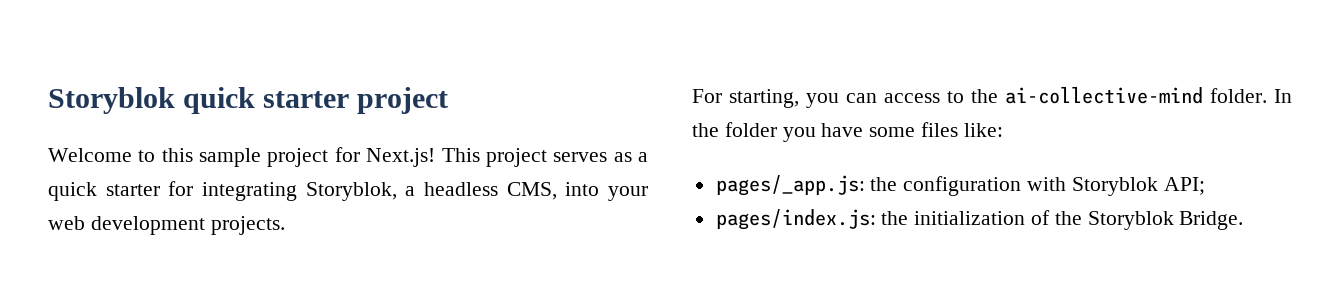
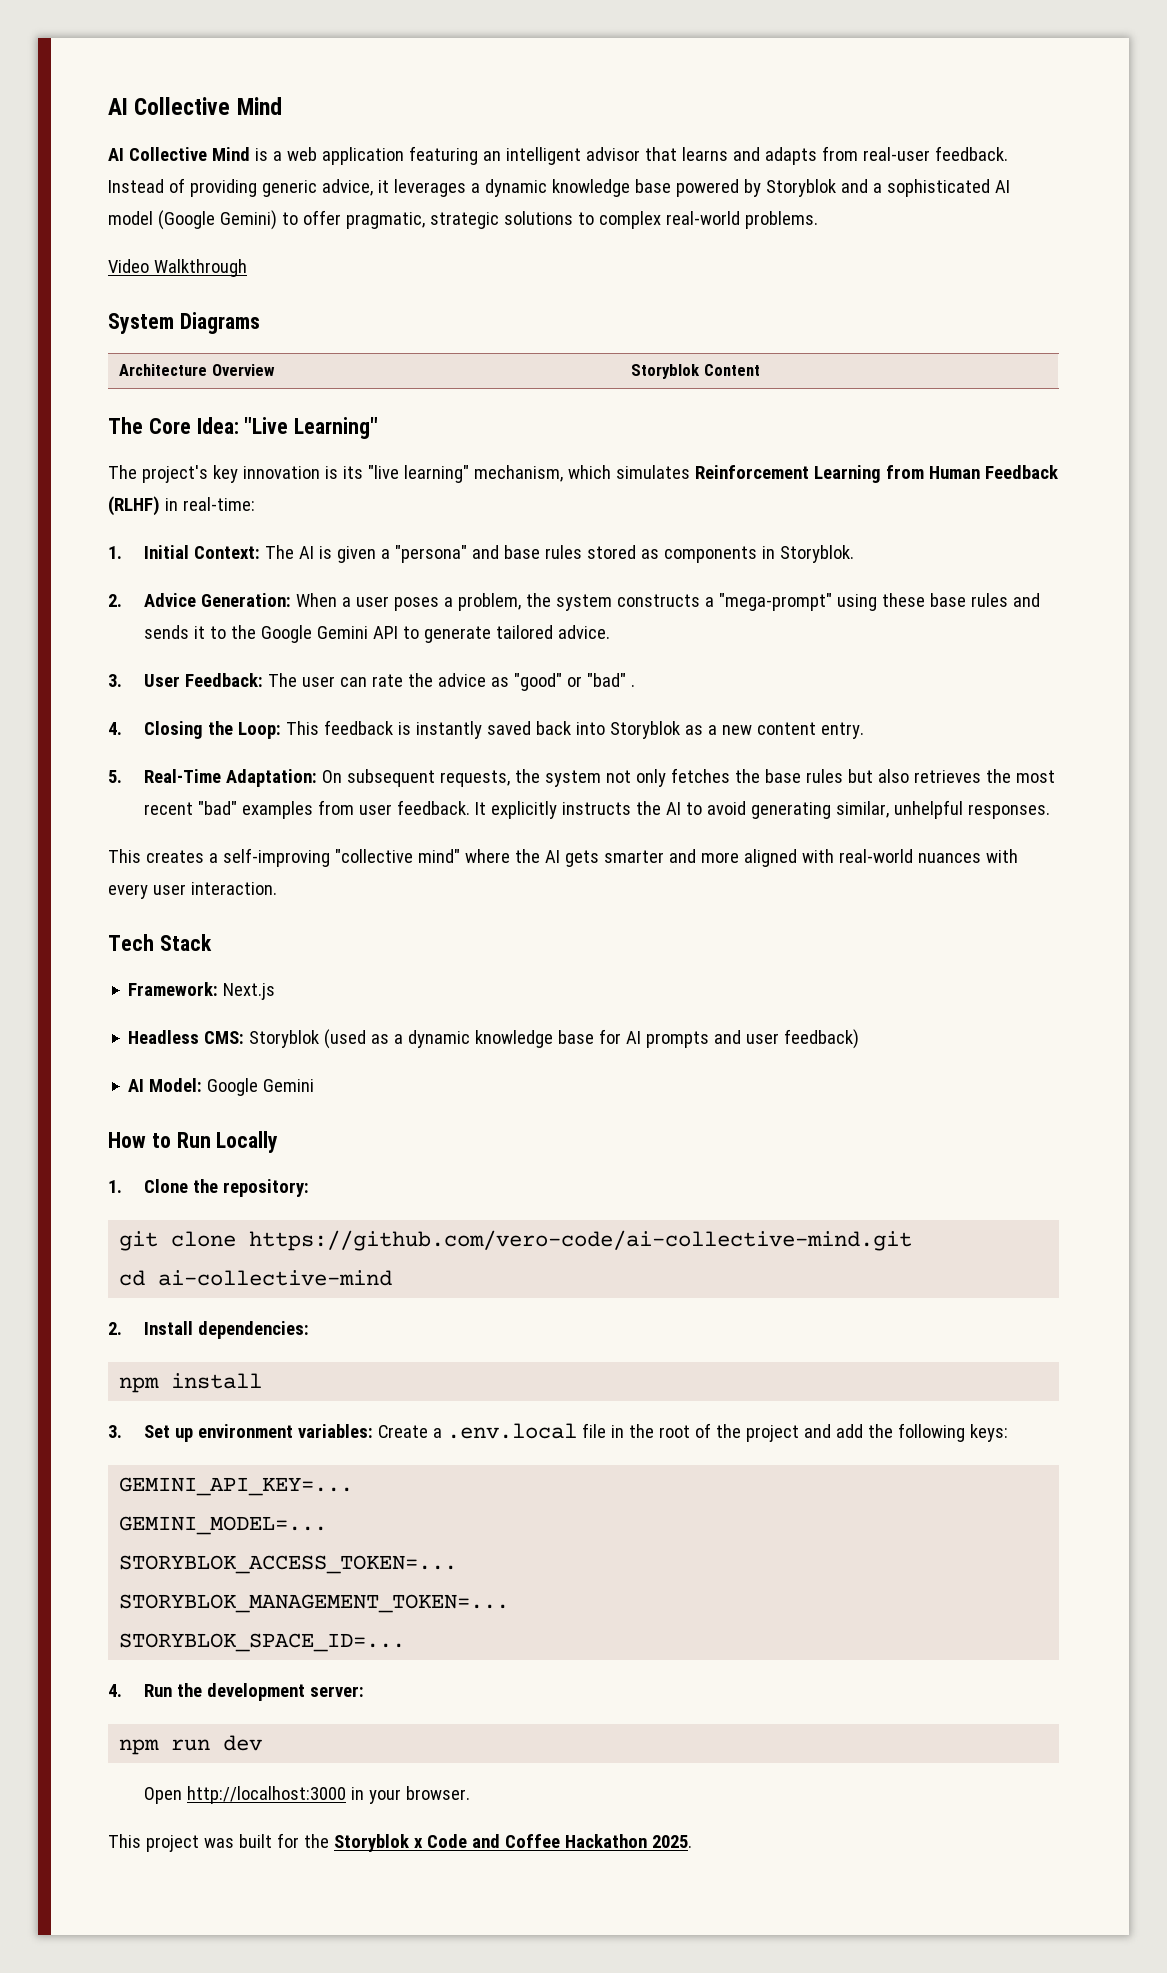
[48,87,449,114] [48,147,649,167] [48,181,648,201] [48,216,285,235] [692,87,1292,108] [692,122,1003,142] [715,175,1205,196] [715,209,1244,230] Storyblok quick starter project // Welcome to this sample project for Next.js! This project serves as a quick starter for integrating Storyblok, a headless CMS, into your web development projects. // For starting, you can access to the ai-collective-mind folder. In the folder you have some files like: // pages/_app.js: the configuration with Storyblok API; // pages/index.js: the initialization of the Storyblok Bridge. -> [108,97,282,115] [108,146,1008,165] [108,178,1010,197] [108,210,818,230] [108,259,247,277] [108,312,260,334] [119,364,275,376] [631,364,760,379] [108,417,379,439] [108,465,1058,483] [108,496,255,516] [108,545,854,563] [108,593,1040,611] [143,625,610,643] [108,673,635,691] [108,720,864,739] [108,768,1055,787] [143,800,1050,819] [108,848,1018,867] [108,882,277,899] [108,934,212,951] [128,982,276,1000] [128,1029,860,1049] [128,1078,315,1096] [108,1131,279,1153] [108,1179,309,1197] [119,1230,913,1251] [119,1270,393,1286] [108,1321,309,1339] [119,1373,263,1393] [108,1423,1008,1442] [119,1477,354,1496] [119,1516,328,1535] [119,1555,458,1574] [119,1594,510,1613] [119,1633,406,1652] [108,1683,364,1701] [119,1735,263,1755] [143,1786,470,1804] [108,1833,692,1852] AI Collective Mind // AI Collective Mind is a web application featuring an intelligent advisor that learns and adapts from real-user feedback. Instead of providing generic advice, it leverages a dynamic knowledge base powered by Storyblok and a sophisticated AI model (Google Gemini) to offer pragmatic, strategic solutions to complex real-world problems. // Video Walkthrough // System Diagrams // Architecture Overview | Storyblok Content // The Core Idea: "Live Learning" // The project's key innovation is its "live learning" mechanism, which simulates Reinforcement Learning from Human Feedback (RLHF) in real-time: // 1. Initial Context: The AI is given a "persona" and base rules stored as components in Storyblok. // 2. Advice Generation: When a user poses a problem, the system constructs a "mega-prompt" using these base rules and sends it to the Google Gemini API to generate tailored advice. // 3. User Feedback: The user can rate the advice as "good" or "bad" . // 4. Closing the Loop: This feedback is instantly saved back into Storyblok as a new content entry. // 5. Real-Time Adaptation: On subsequent requests, the system not only fetches the base rules but also retrieves the most recent "bad" examples from user feedback. It explicitly instructs the AI to avoid generating similar, unhelpful responses. // This creates a self-improving "collective mind" where the AI gets smarter and more aligned with real-world nuances with every user interaction. // Tech Stack // Framework: Next.js // Headless CMS: Storyblok (used as a dynamic knowledge base for AI prompts and user feedback) // AI Model: Google Gemini // How to Run Locally // 1. Clone the repository: // git clone https://github.com/vero-code/ai-collective-mind.git // cd ai-collective-mind // 2. Install dependencies: // npm install // 3. Set up environment variables: Create a .env.local file in the root of the project and add the following keys: // GEMINI_API_KEY=... // GEMINI_MODEL=... // STORYBLOK_ACCESS_TOKEN=... // STORYBLOK_MANAGEMENT_TOKEN=... // STORYBLOK_SPACE_ID=... // 4. Run the development server: // npm run dev // Open http://localhost:3000 in your browser. // This project was built for the Storyblok x Code and Coffee Hackathon 2025.

